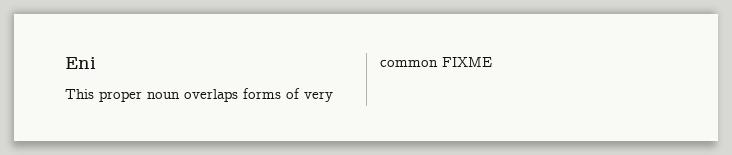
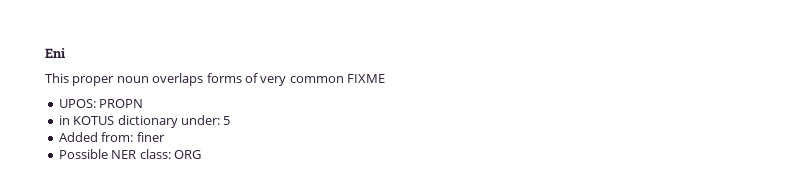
(492, 61) none -> [58,99,144,108] [58,115,231,128] [58,132,165,142] [58,149,201,159] // UPOS: PROPN // in KOTUS dictionary under: 5 // Added from: finer // Possible NER class: ORG

